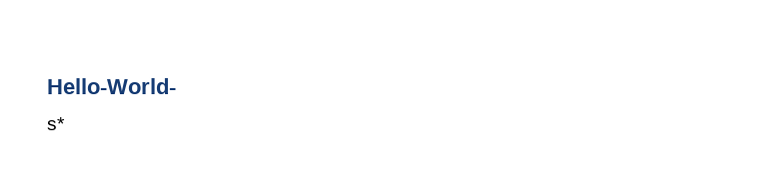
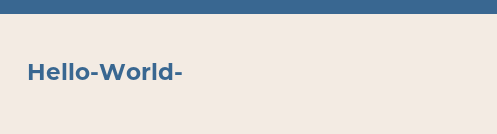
[47,117,66,131] // s* -> (183, 71) none

